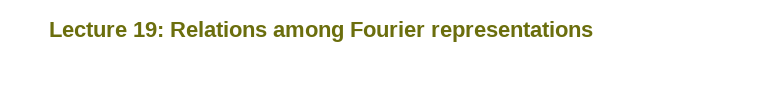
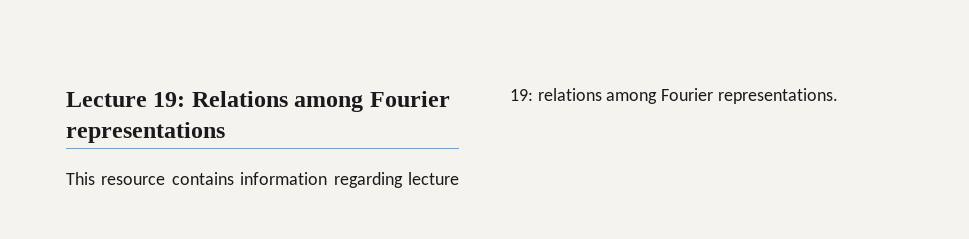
(593, 31) none -> [66,172,459,188] [510,88,838,104] // This resource contains information regarding lecture 19: relations among Fourier representations.

